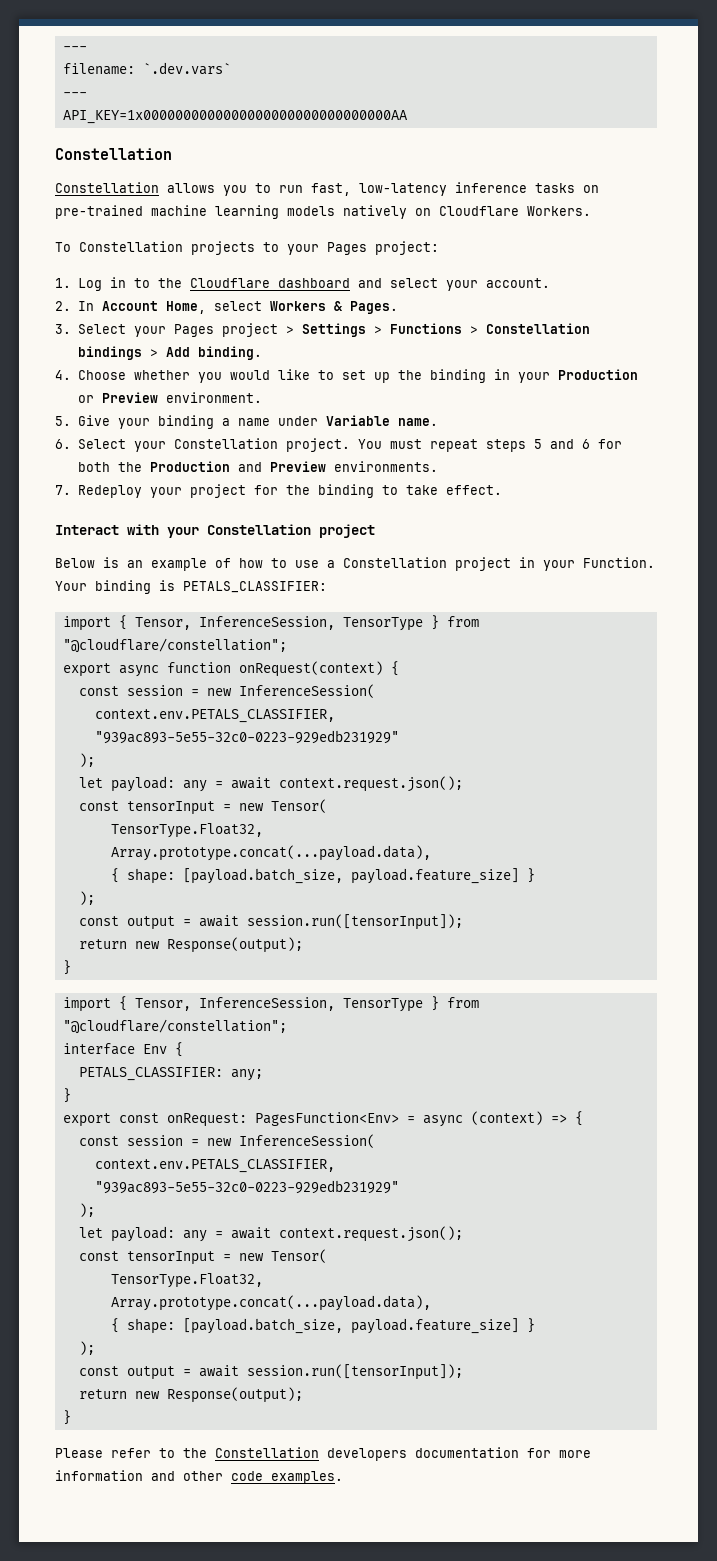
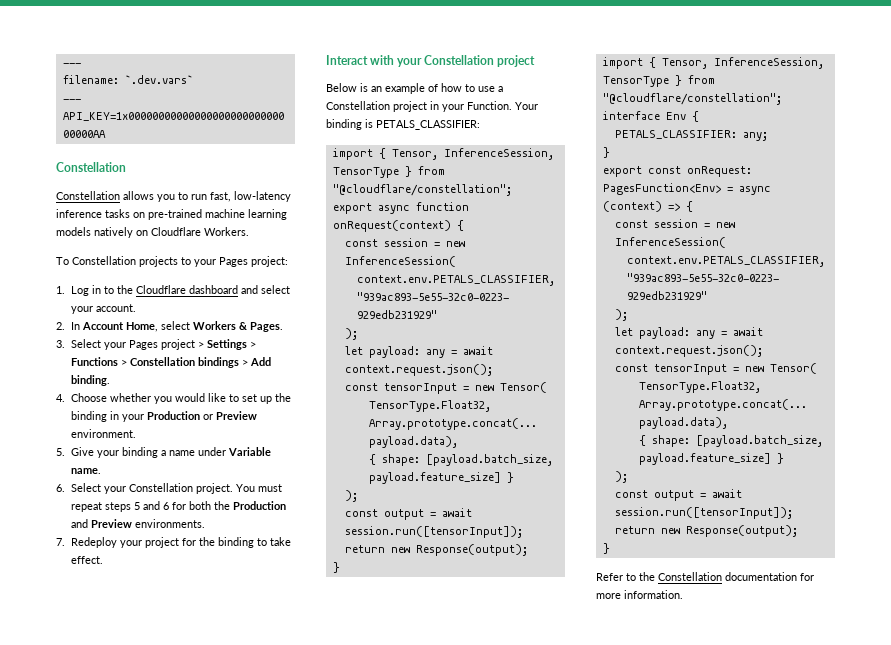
[55,1448,151,1458] Please refer -> [596,573,623,581] Refer
[327,1448,407,1461] developers -> (722, 576) none
[55,1470,343,1484] information and other code examples. -> [624,590,683,599] information.

